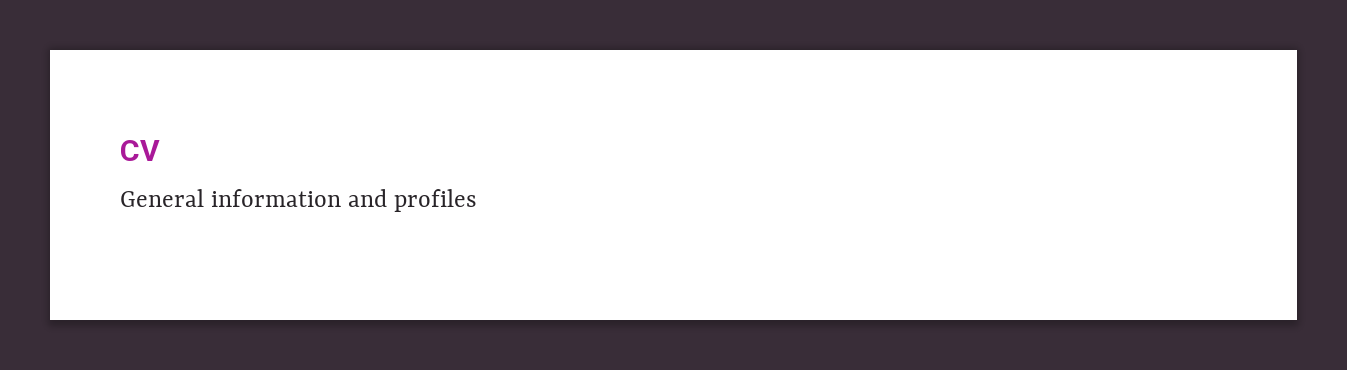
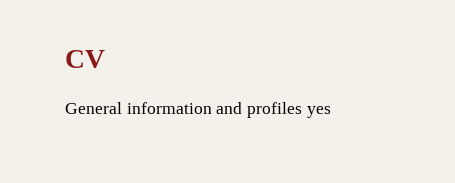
(478, 200) none -> [306,106,331,118] yes

